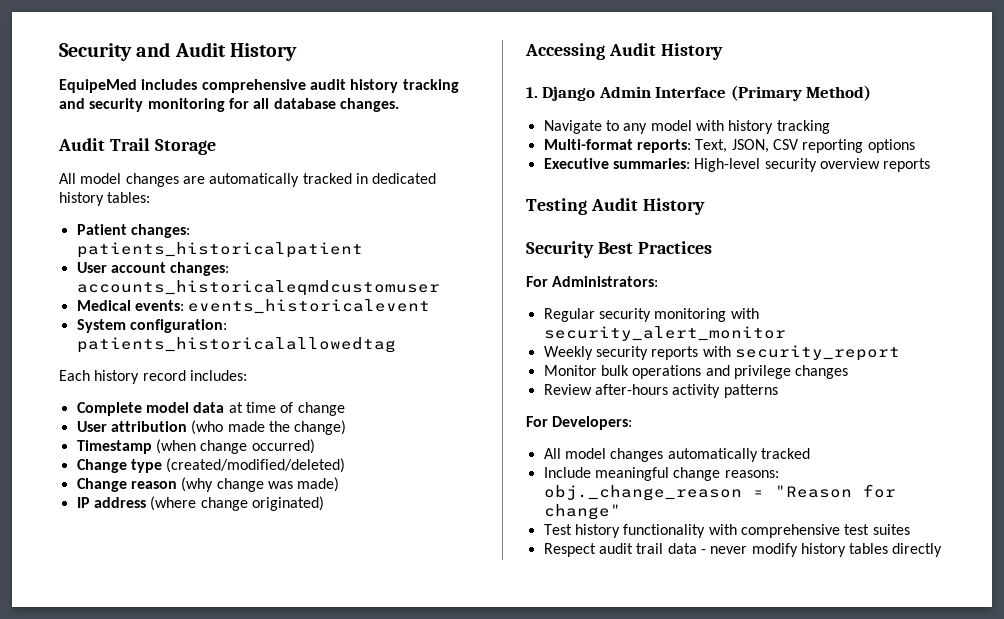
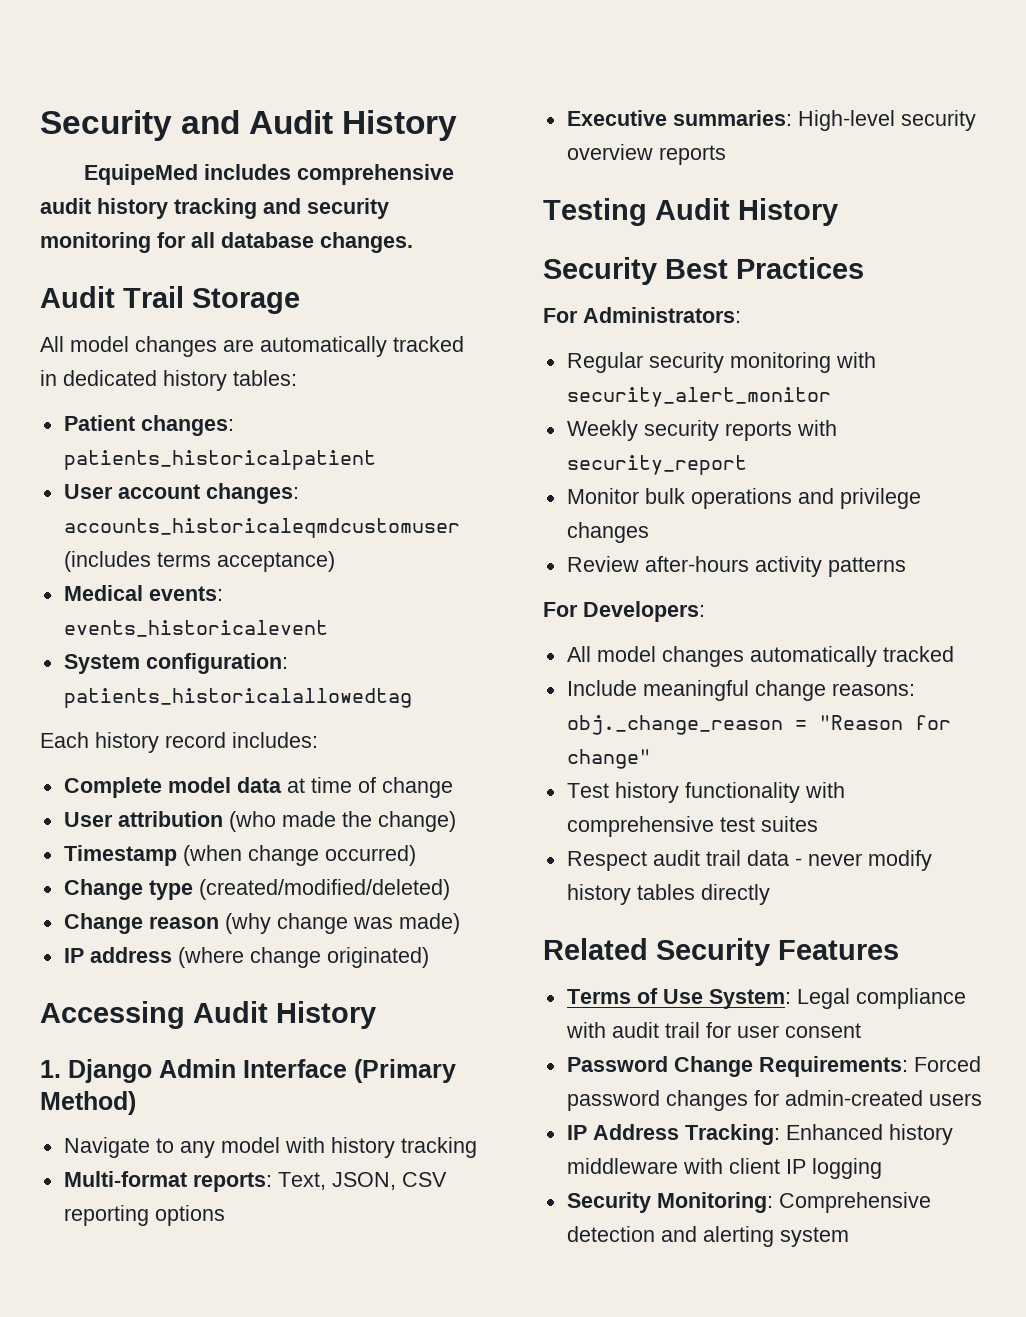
(440, 288) none -> [63,551,335,572] (includes terms acceptance)
(943, 550) none -> [543,938,899,966] [566,988,966,1009] [565,1022,861,1038] [566,1056,981,1077] [566,1090,982,1111] [566,1124,953,1145] [566,1158,882,1179] [566,1192,931,1213] [566,1226,849,1247] // Related Security Features // Terms of Use System: Legal compliance with audit trail for user consent // Password Change Requirements: Forced password changes for admin-created users // IP Address Tracking: Enhanced history middleware with client IP logging // Security Monitoring: Comprehensive detection and alerting system

